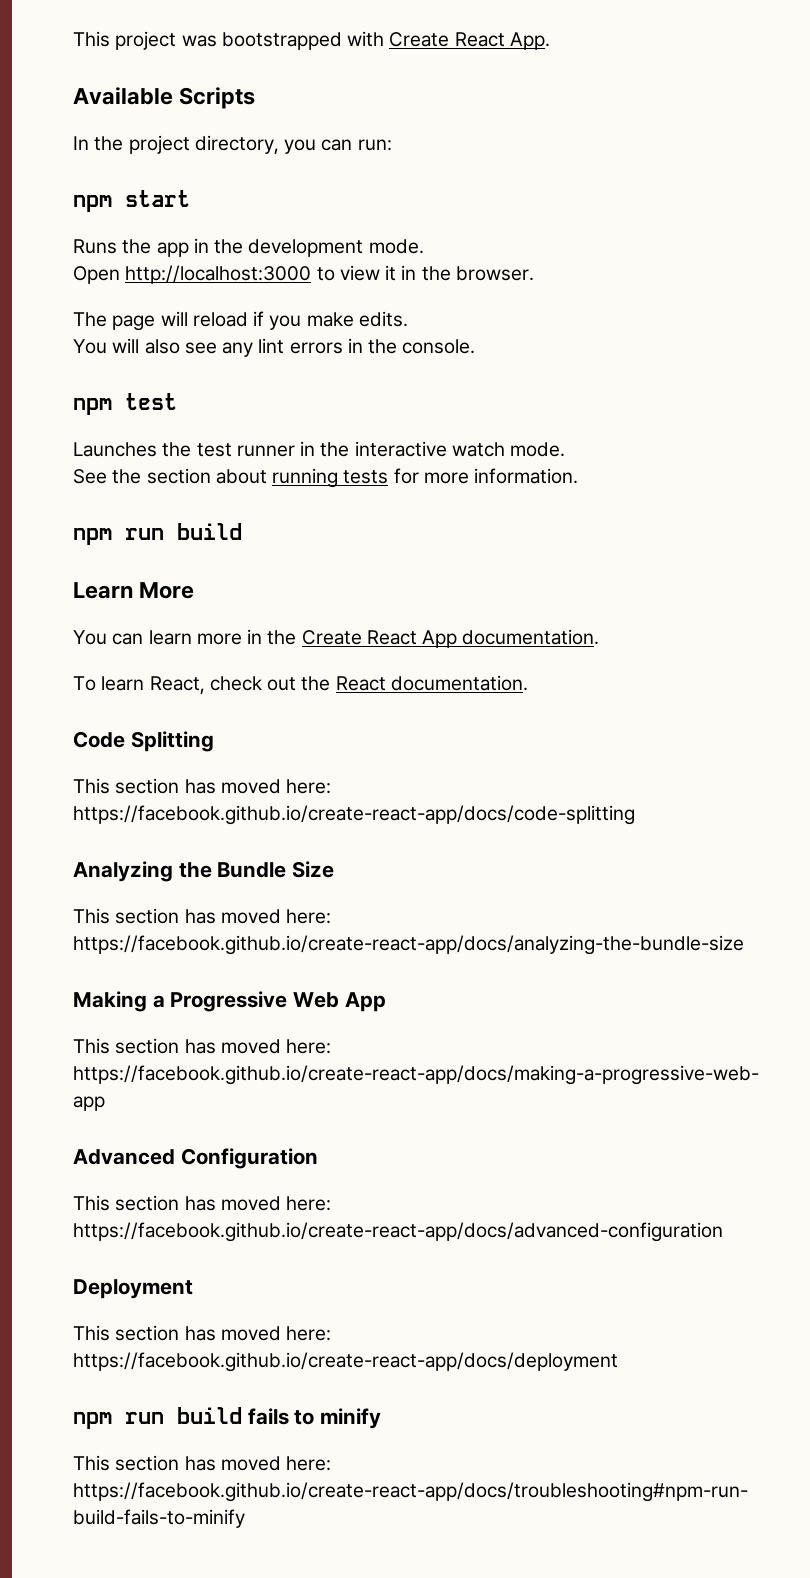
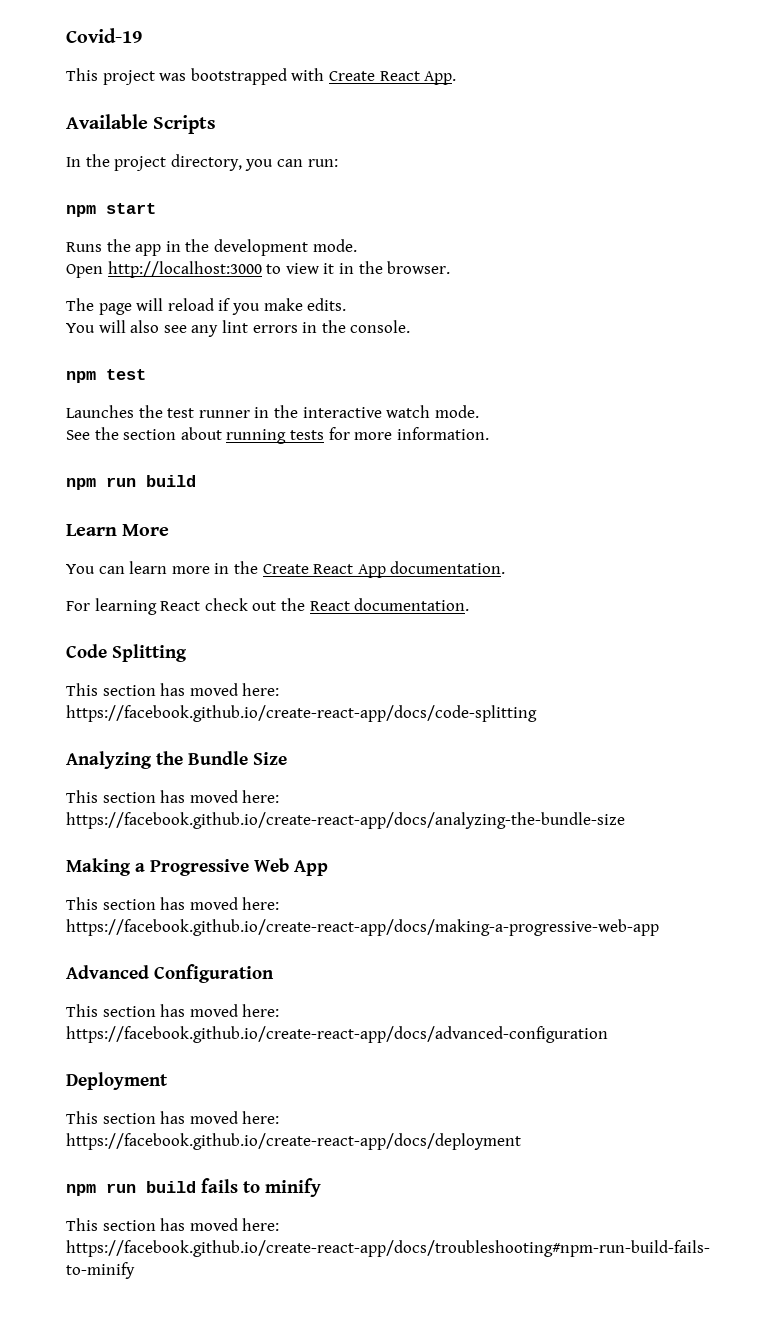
(73, 39) none -> [66,28,142,43] Covid-19 //
[73,676,205,694] To learn React, -> [66,598,201,615] For learning React

